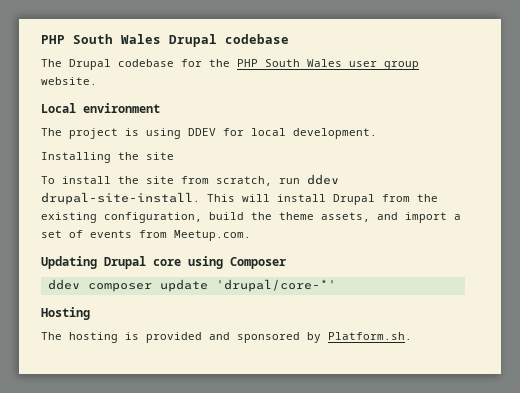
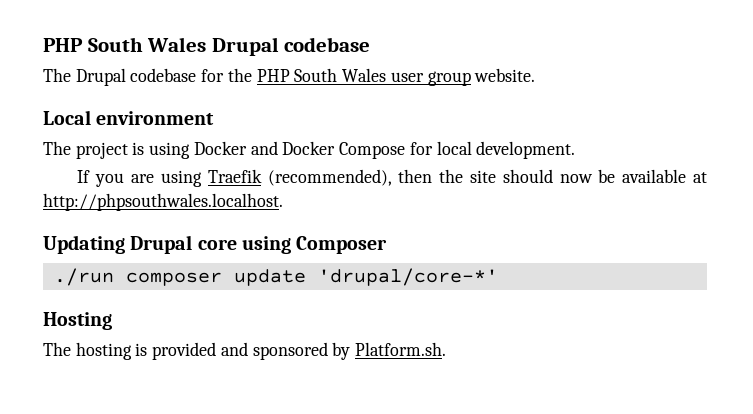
[188,128,216,136] DDEV -> [193,141,406,159] Docker and Docker Compose
[41,152,174,163] [41,174,339,186] [41,192,438,205] [41,212,461,223] [41,230,251,241] Installing the site // To install the site from scratch, run ddev drupal-site-install. This will install Drupal from the existing configuration, build the theme assets, and import a set of events from Meetup.com. -> [77,169,708,187] [43,193,283,211] If you are using Traefik (recommended), then the site should now be available at http://phpsouthwales.localhost.
[47,279,80,290] ddev -> [53,268,114,286] ./run

